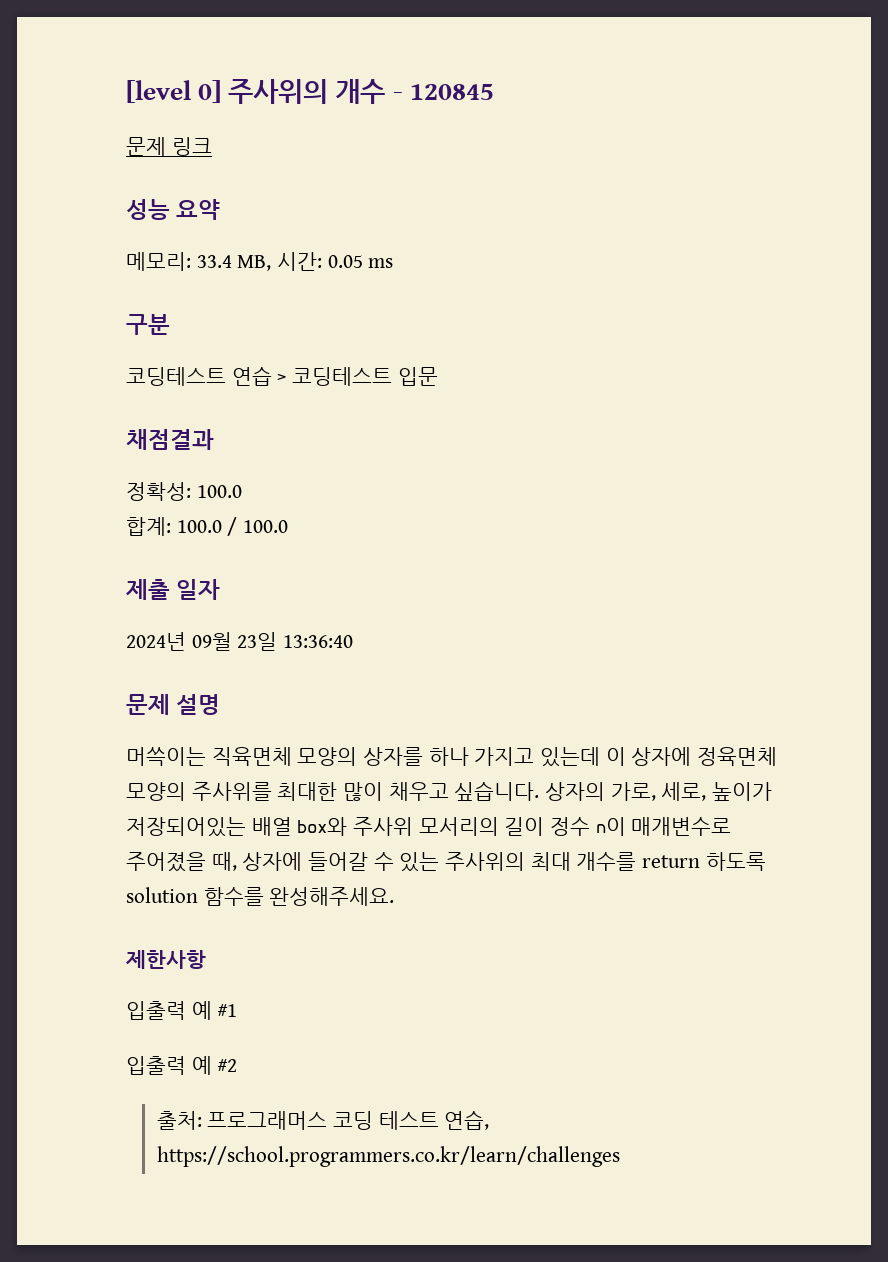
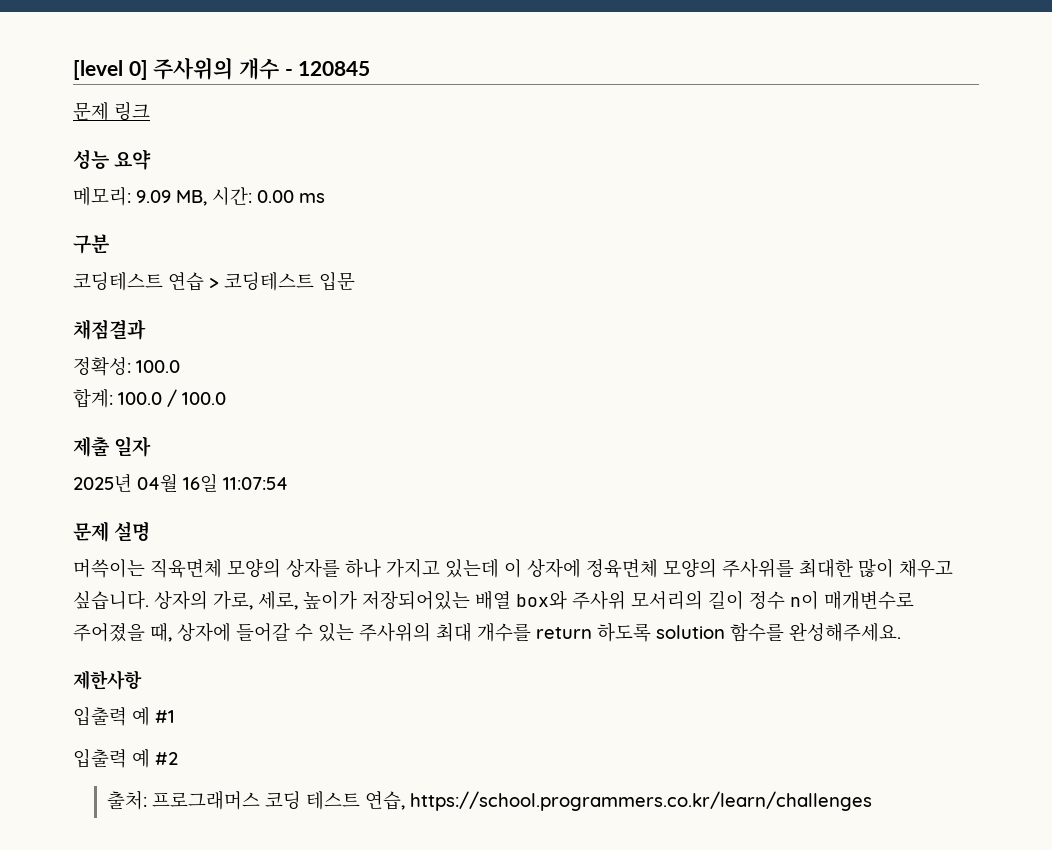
[196,255,232,268] 33.4 -> [136,190,171,203] 9.09
[327,255,363,268] 0.05 -> [257,190,294,203] 0.00
[126,632,354,651] 2024년 09월 23일 13:36:40 -> [73,473,288,492] 2025년 04월 16일 11:07:54

